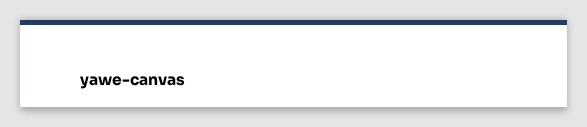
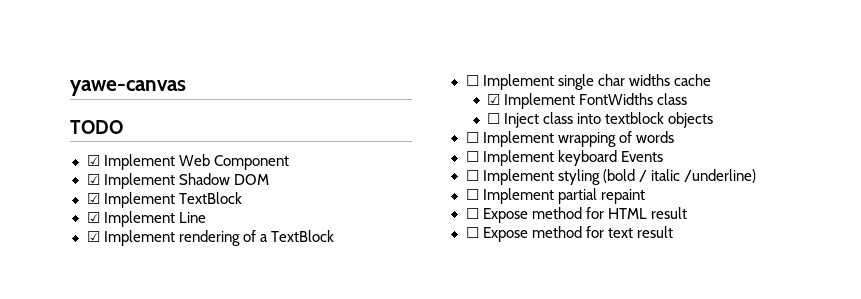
(185, 82) none -> [70,120,123,134] [86,154,289,170] [86,173,269,189] [86,192,242,208] [86,211,206,227] [86,230,334,246] [465,74,711,90] [487,93,688,109] [487,112,714,128] [465,131,674,147] [465,150,663,166] [465,169,756,185] [465,188,645,204] [465,207,687,223] [465,226,673,242] // TODO // ☑ Implement Web Component // ☑ Implement Shadow DOM // ☑ Implement TextBlock // ☑ Implement Line // ☑ Implement rendering of a TextBlock // ☐ Implement single char widths cache // ☑ Implement FontWidths class // ☐ Inject class into textblock objects // ☐ Implement wrapping of words // ☐ Implement keyboard Events // ☐ Implement styling (bold / italic /underline) // ☐ Implement partial repaint // ☐ Expose method for HTML result // ☐ Expose method for text result

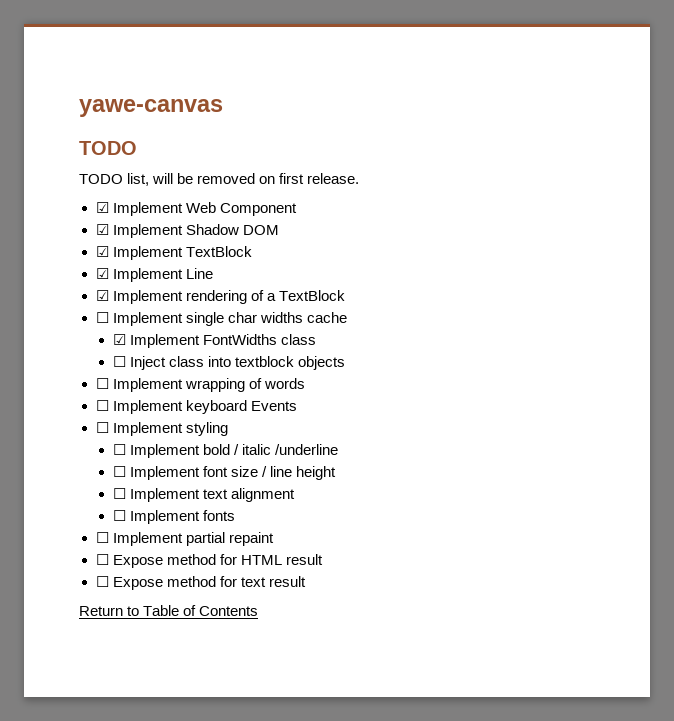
(123, 127) none -> [79,173,360,186] // TODO list, will be removed on first release.
[602,169,756,183] (bold / italic /underline) -> [112,444,338,458] [112,466,337,480] [112,488,295,502] [112,510,235,524] // ☐ Implement bold / italic /underline // ☐ Implement font size / line height // ☐ Implement text alignment // ☐ Implement fonts
(673, 232) none -> [79,605,259,616] // Return to Table of Contents

